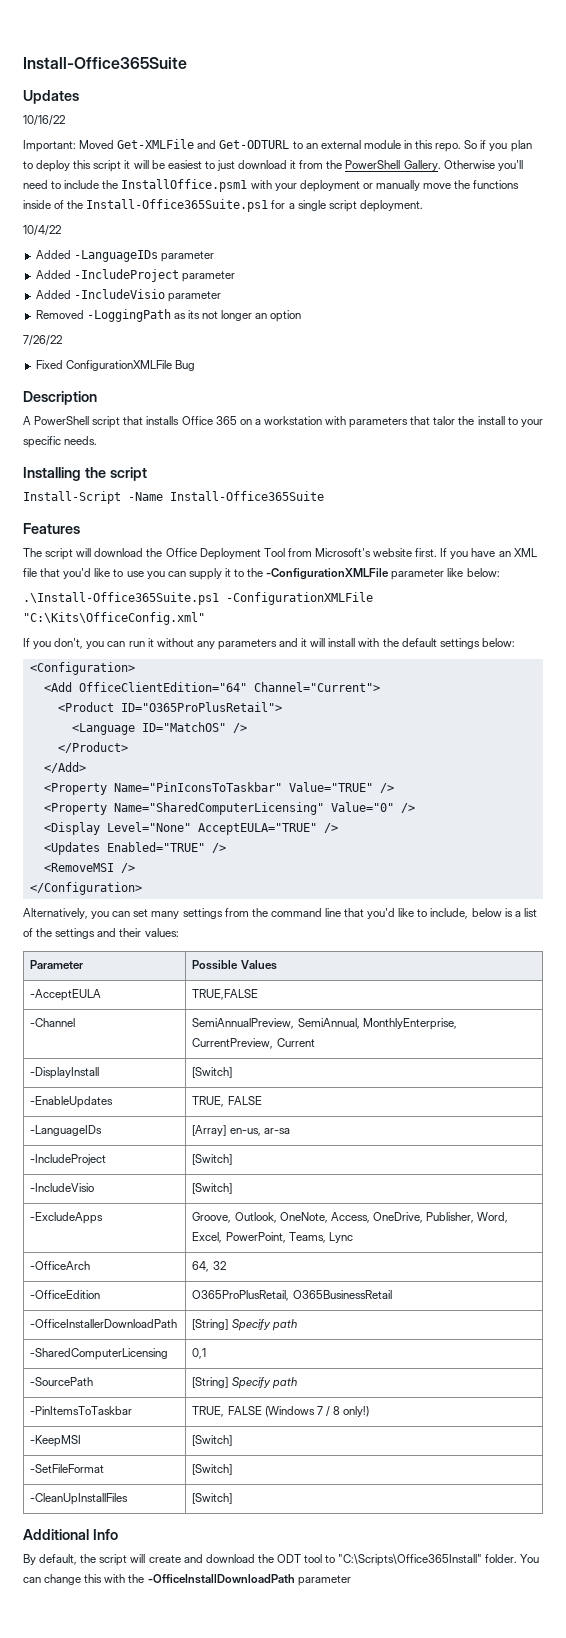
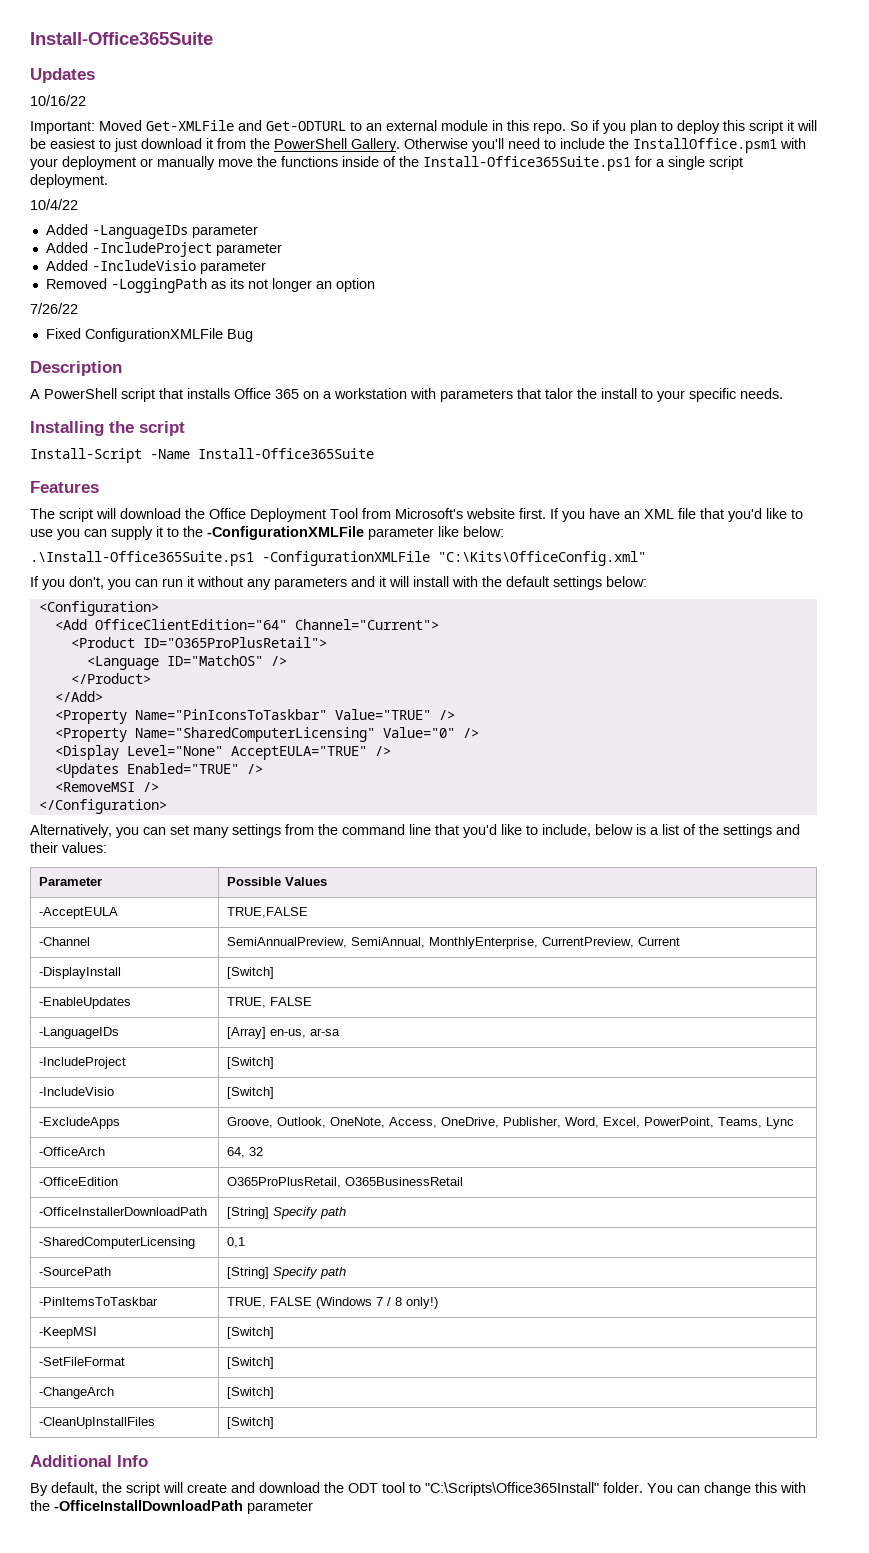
(233, 1469) none -> [38,1387,114,1399] [226,1387,274,1399] // -ChangeArch | [Switch]

